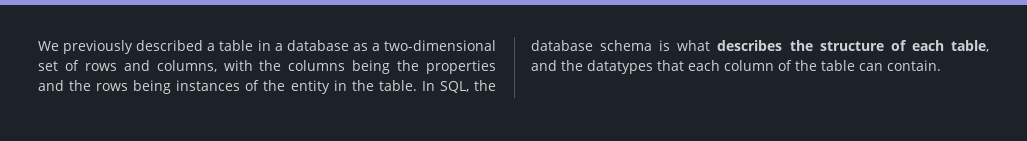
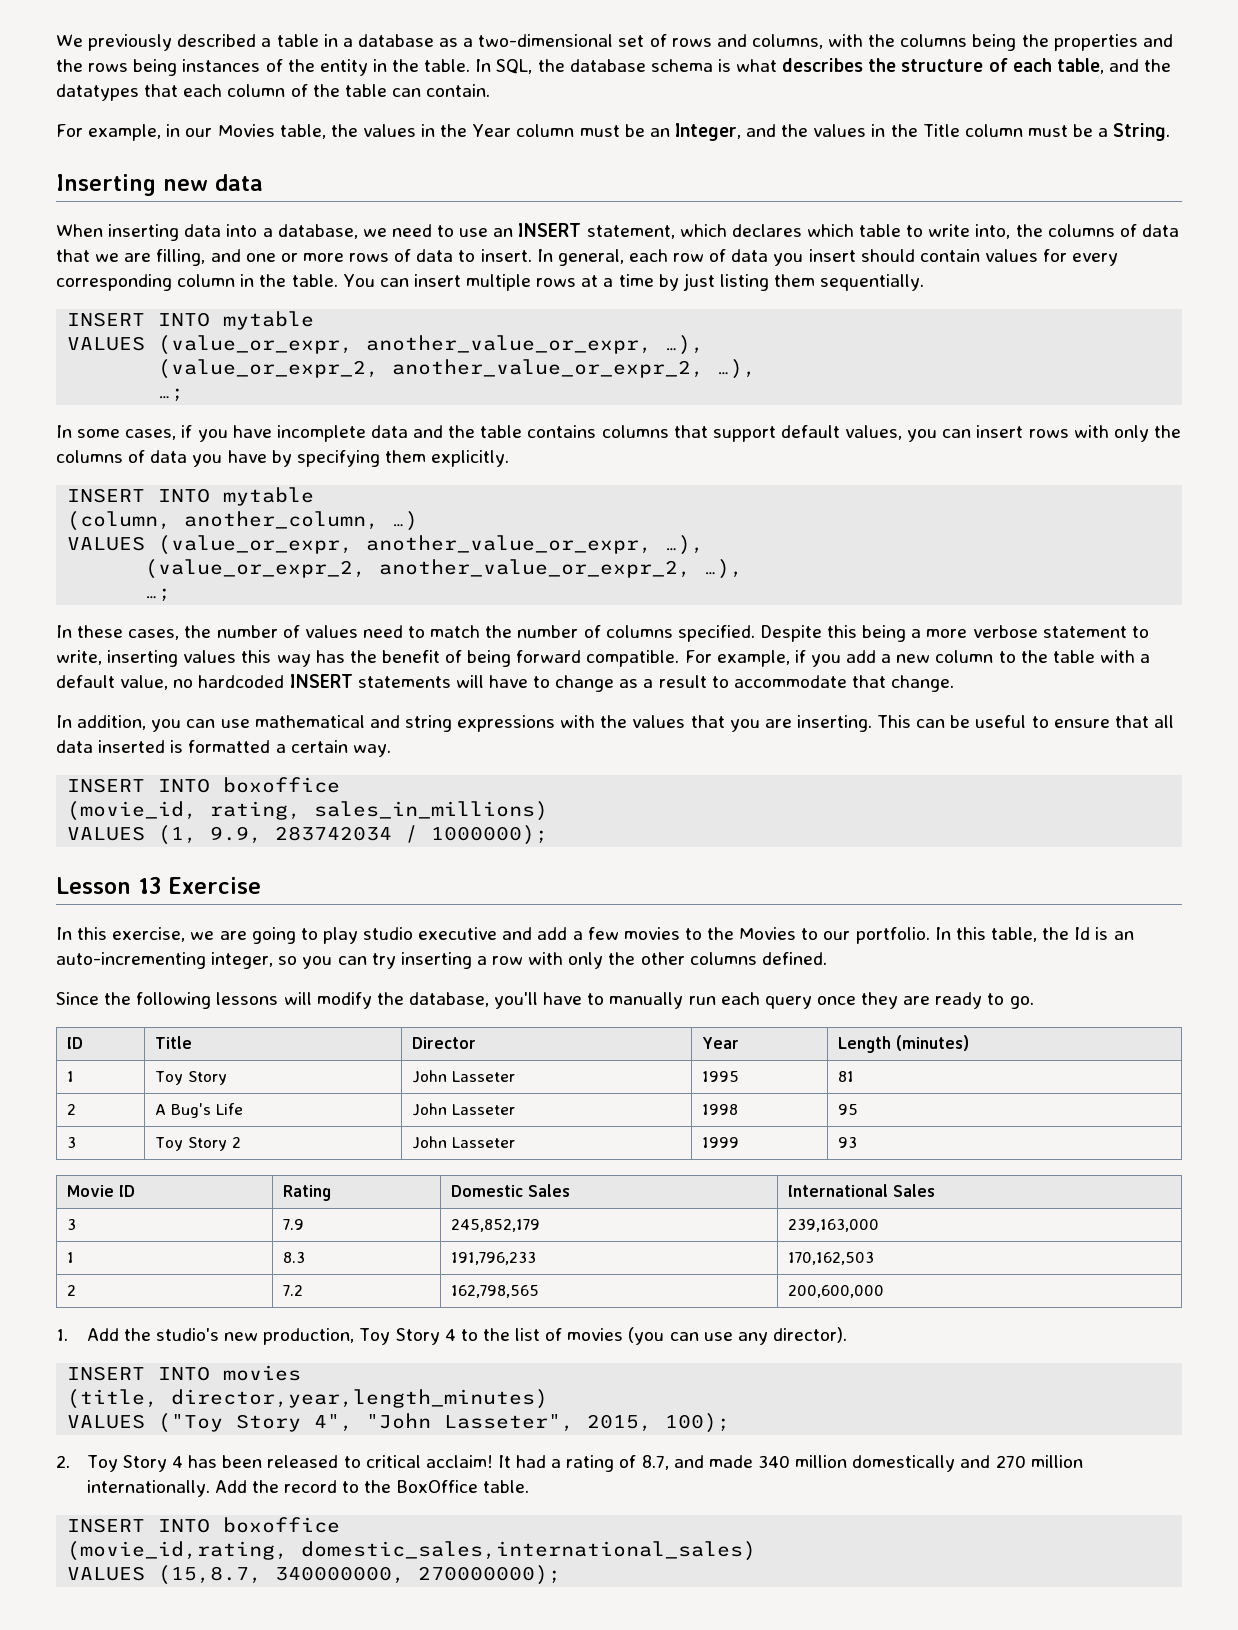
(941, 65) none -> [56,123,1171,141] [56,174,263,196] [56,223,1179,241] [56,249,1119,266] [56,273,925,291] [67,311,315,330] [67,335,705,355] [158,359,757,379] [158,388,185,402] [56,425,1181,442] [56,450,510,467] [67,487,315,506] [67,511,419,531] [67,535,705,555] [145,559,744,579] [145,588,172,602] [56,625,1149,642] [56,650,1151,667] [56,674,955,692] [56,715,1174,732] [56,740,391,757] [67,777,341,793] [67,801,549,821] [67,825,549,845] [56,877,261,894] [56,927,1134,944] [56,952,827,969] [56,992,1034,1009] [66,1037,83,1049] [154,1036,192,1049] [411,1037,476,1049] [701,1037,739,1049] [837,1035,969,1053] [66,1071,74,1082] [154,1071,227,1085] [411,1070,515,1083] [701,1071,739,1082] [837,1071,854,1082] [66,1104,76,1115] [154,1103,243,1118] [411,1103,515,1116] [701,1104,738,1115] [837,1104,858,1115] [66,1137,76,1148] [154,1137,241,1151] [411,1136,515,1149] [701,1137,739,1148] [837,1137,857,1148] [66,1185,135,1197] [282,1185,331,1201] [450,1184,570,1197] [787,1184,935,1197] [66,1219,76,1230] [282,1219,304,1230] [450,1219,540,1232] [787,1219,879,1232] [66,1252,74,1263] [282,1252,305,1263] [450,1252,536,1265] [787,1252,874,1265] [66,1285,76,1296] [282,1285,303,1296] [450,1285,539,1298] [787,1285,884,1298] [56,1327,847,1345] [67,1365,302,1381] [67,1389,549,1409] [67,1413,731,1433] [56,1455,1083,1472] [86,1480,529,1497] [67,1517,341,1533] [67,1541,757,1561] [67,1565,562,1585] // For example, in our Movies table, the values in the Year column must be an Integer, and the values in the Title column must be a String. // Inserting new data // When inserting data into a database, we need to use an INSERT statement, which declares which table to write into, the columns of data that we are filling, and one or more rows of data to insert. In general, each row of data you insert should contain values for every corresponding column in the table. You can insert multiple rows at a time by just listing them sequentially. // INSERT INTO mytable // VALUES (value_or_expr, another_value_or_expr, …), // (value_or_expr_2, another_value_or_expr_2, …), // …; // In some cases, if you have incomplete data and the table contains columns that support default values, you can insert rows with only the columns of data you have by specifying them explicitly. // INSERT INTO mytable // (column, another_column, …) // VALUES (value_or_expr, another_value_or_expr, …), // (value_or_expr_2, another_value_or_expr_2, …), // …; // In these cases, the number of values need to match the number of columns specified. Despite this being a more verbose statement to write, inserting values this way has the benefit of being forward compatible. For example, if you add a new column to the table with a default value, no hardcoded INSERT statements will have to change as a result to accommodate that change. // In addition, you can use mathematical and string expressions with the values that you are inserting. This can be useful to ensure that all data inserted is formatted a certain way. // INSERT INTO boxoffice // (movie_id, rating, sales_in_millions) // VALUES (1, 9.9, 283742034 / 1000000); // Lesson 13 Exercise // In this exercise, we are going to play studio executive and add a few movies to the Movies to our portfolio. In this table, the Id is an auto-incrementing integer, so you can try inserting a row with only the other columns defined. // Since the following lessons will modify the database, you'll have to manually run each query once they are ready to go. // ID | Title | Director | Year | Length (minutes) // 1 | Toy Story | John Lasseter | 1995 | 81 // 2 | A Bug's Life | John Lasseter | 1998 | 95 // 3 | Toy Story 2 | John Lasseter | 1999 | 93 // Movie ID | Rating | Domestic Sales | International Sales // 3 | 7.9 | 245,852,179 | 239,163,000 // 1 | 8.3 | 191,796,233 | 170,162,503 // 2 | 7.2 | 162,798,565 | 200,600,000 // 1. Add the studio's new production, Toy Story 4 to the list of movies (you can use any director). // INSERT INTO movies // (title, director,year,length_minutes) // VALUES ("Toy Story 4", "John Lasseter", 2015, 100); // 2. Toy Story 4 has been released to critical acclaim! It had a rating of 8.7, and made 340 million domestically and 270 million internationally. Add the record to the BoxOffice table. // INSERT INTO boxoffice // (movie_id,rating, domestic_sales,international_sales) // VALUES (15,8.7, 340000000, 270000000);

